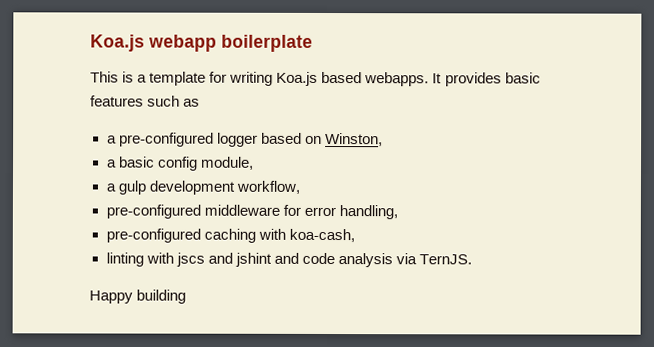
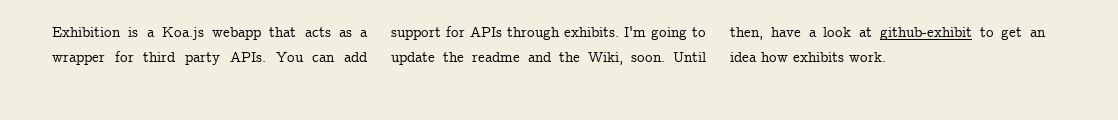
[90,34,313,52] [90,71,541,87] [90,95,201,107] [106,132,383,147] [106,156,254,171] [105,180,300,195] [105,204,398,220] [105,228,355,243] [105,252,472,268] [89,289,187,304] Koa.js webapp boilerplate // This is a template for writing Koa.js based webapps. It provides basic features such as // a pre-configured logger based on Winston, // a basic config module, // a gulp development workflow, // pre-configured middleware for error handling, // pre-configured caching with koa-cash, // linting with jscs and jshint and code analysis via TernJS. // Happy building -> [52,27,368,40] [52,51,369,65] [391,26,706,40] [391,52,706,65] [730,27,1046,40] [730,52,886,62] Exhibition is a Koa.js webapp that acts as a wrapper for third party APIs. You can add support for APIs through exhibits. I'm going to update the readme and the Wiki, soon. Until then, have a look at github-exhibit to get an idea how exhibits work.

